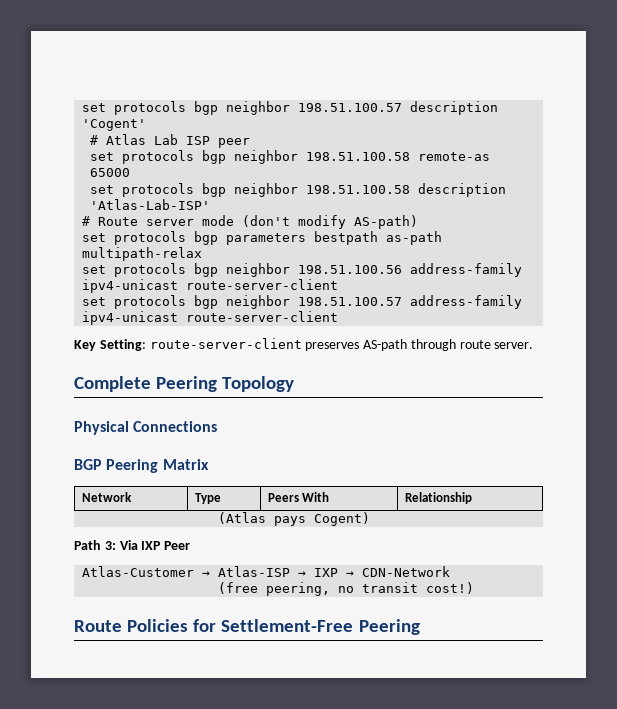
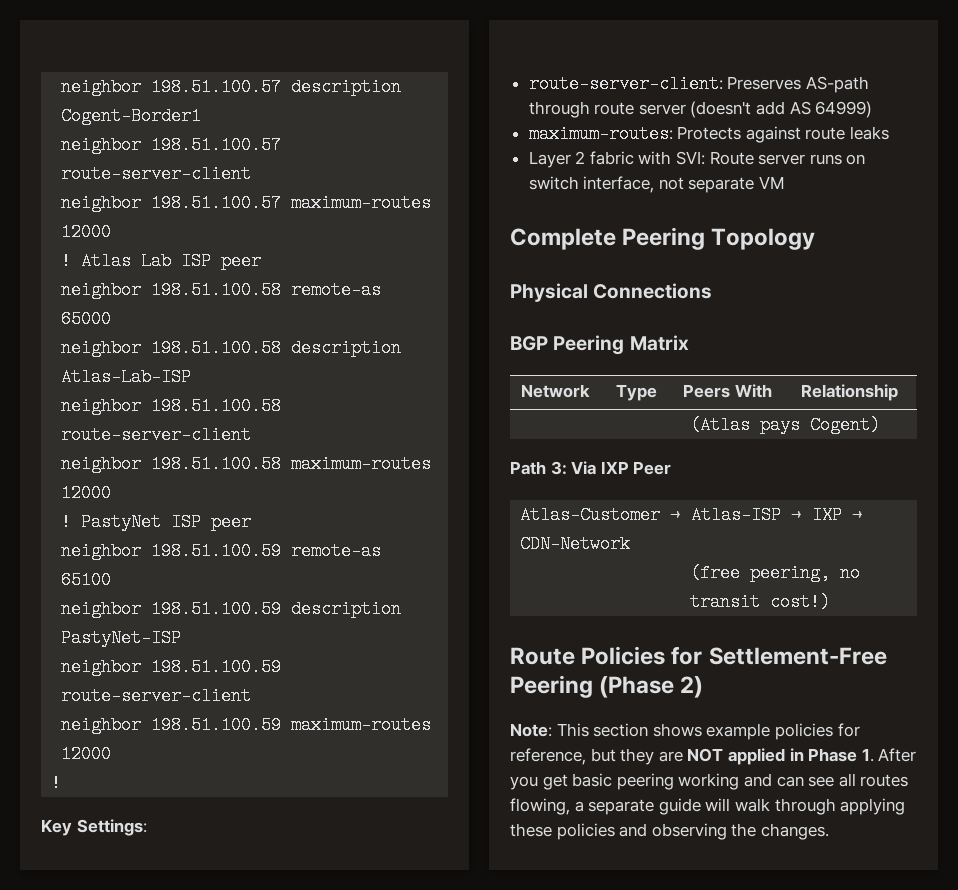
[82,101,499,115] [82,119,147,131] [90,135,99,145] set protocols bgp neighbor 198.51.100.57 description 'Cogent' // # -> [61,78,402,96] [61,107,202,125] [61,136,282,154] [61,165,252,183] [61,194,432,212] [61,223,112,241] [61,252,72,270] neighbor 198.51.100.57 description Cogent-Border1 // neighbor 198.51.100.57 route-server-client // neighbor 198.51.100.57 maximum-routes 12000 // !
[90,150,227,164] set protocols bgp -> (262, 261) none
[90,183,507,197] [90,199,211,210] [82,215,419,229] [82,231,443,245] [82,247,203,261] [82,263,523,277] [82,279,339,293] [82,295,523,309] [82,311,339,325] [74,338,534,351] set protocols bgp neighbor 198.51.100.58 description 'Atlas-Lab-ISP' // # Route server mode (don't modify AS-path) // set protocols bgp parameters bestpath as-path multipath-relax // set protocols bgp neighbor 198.51.100.56 address-family ipv4-unicast route-server-client // set protocols bgp neighbor 198.51.100.57 address-family ipv4-unicast route-server-client // Key Setting: route-server-client preserves AS-path through route server. -> [61,339,402,357] [61,368,192,386] [61,397,282,415] [61,426,252,444] [61,455,432,473] [61,484,112,502] [61,513,252,531] [61,542,382,560] [61,571,112,589] [61,600,402,618] [61,629,182,647] [61,658,282,676] [61,687,252,705] [61,716,432,734] [61,745,112,763] [51,774,62,792] [41,819,147,836] [528,75,869,93] [528,101,873,118] [528,125,890,143] [528,151,866,168] [528,176,786,193] neighbor 198.51.100.58 description Atlas-Lab-ISP // neighbor 198.51.100.58 route-server-client // neighbor 198.51.100.58 maximum-routes 12000 // ! PastyNet ISP peer // neighbor 198.51.100.59 remote-as 65100 // neighbor 198.51.100.59 description PastyNet-ISP // neighbor 198.51.100.59 route-server-client // neighbor 198.51.100.59 maximum-routes 12000 // ! // Key Settings: // route-server-client: Preserves AS-path through route server (doesn't add AS 64999) // maximum-routes: Protects against route leaks // Layer 2 fabric with SVI: Route server runs on switch interface, not separate VM
(420, 627) none -> [599,676,704,698] [510,723,860,740] [510,748,917,765] [510,773,909,790] [510,798,906,815] [510,823,829,840] (Phase 2) // Note: This section shows example policies for reference, but they are NOT applied in Phase 1. After you get basic peering working and can see all routes flowing, a separate guide will walk through applying these policies and observing the changes.

